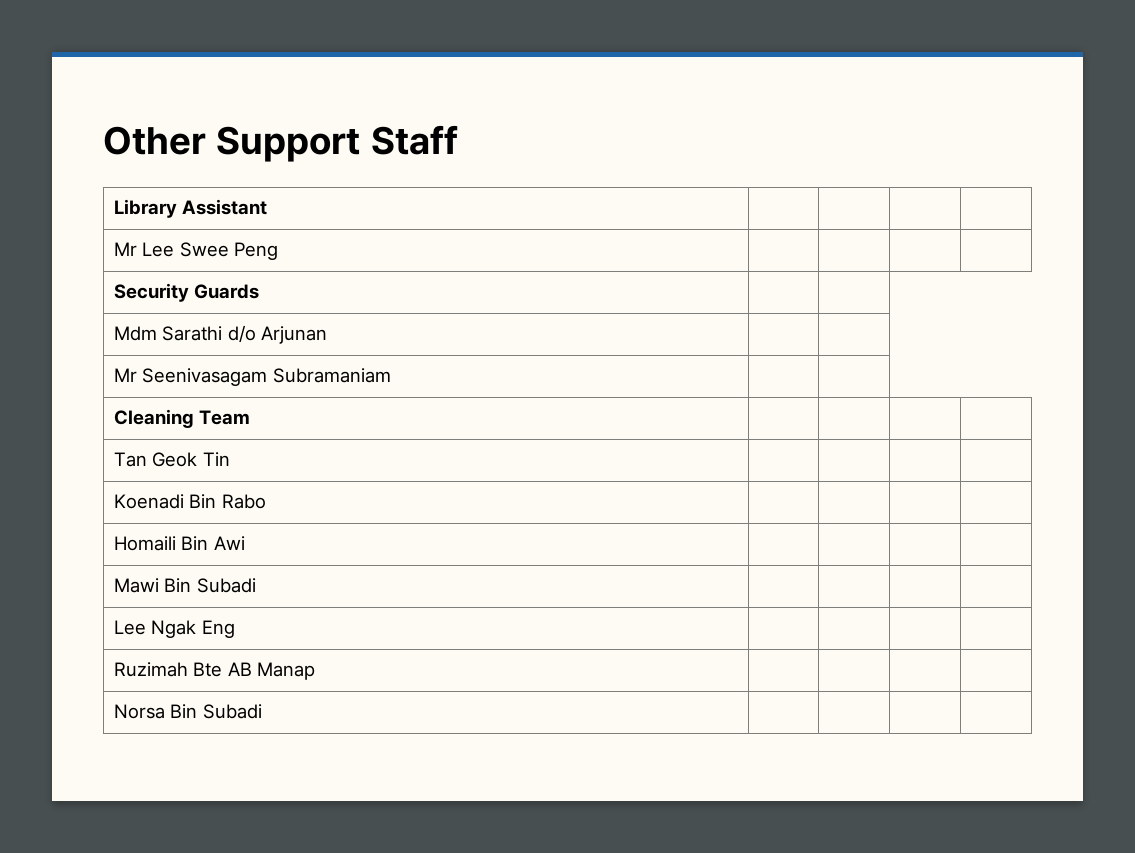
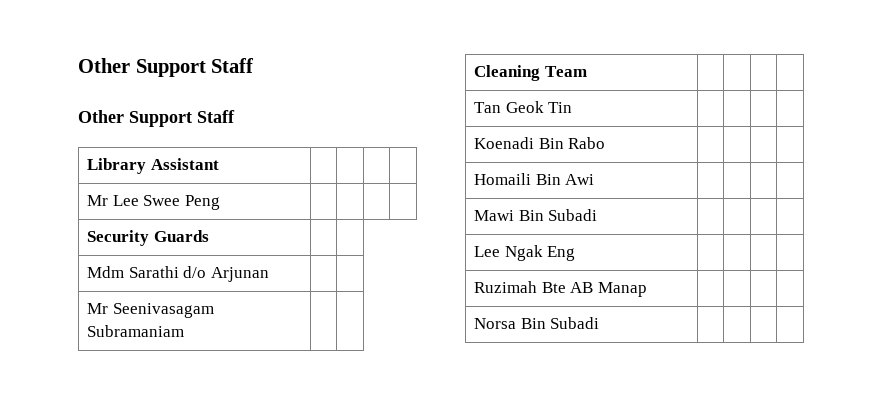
[103,125,458,162] Other Support Staff -> [78,58,255,77] [78,110,235,127] Other Support Staff // Other Support Staff

